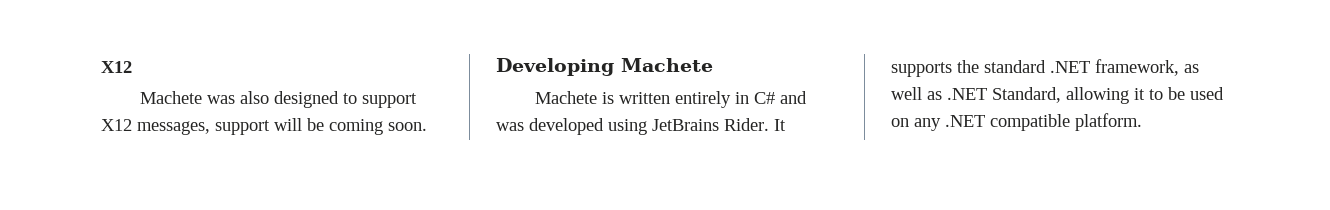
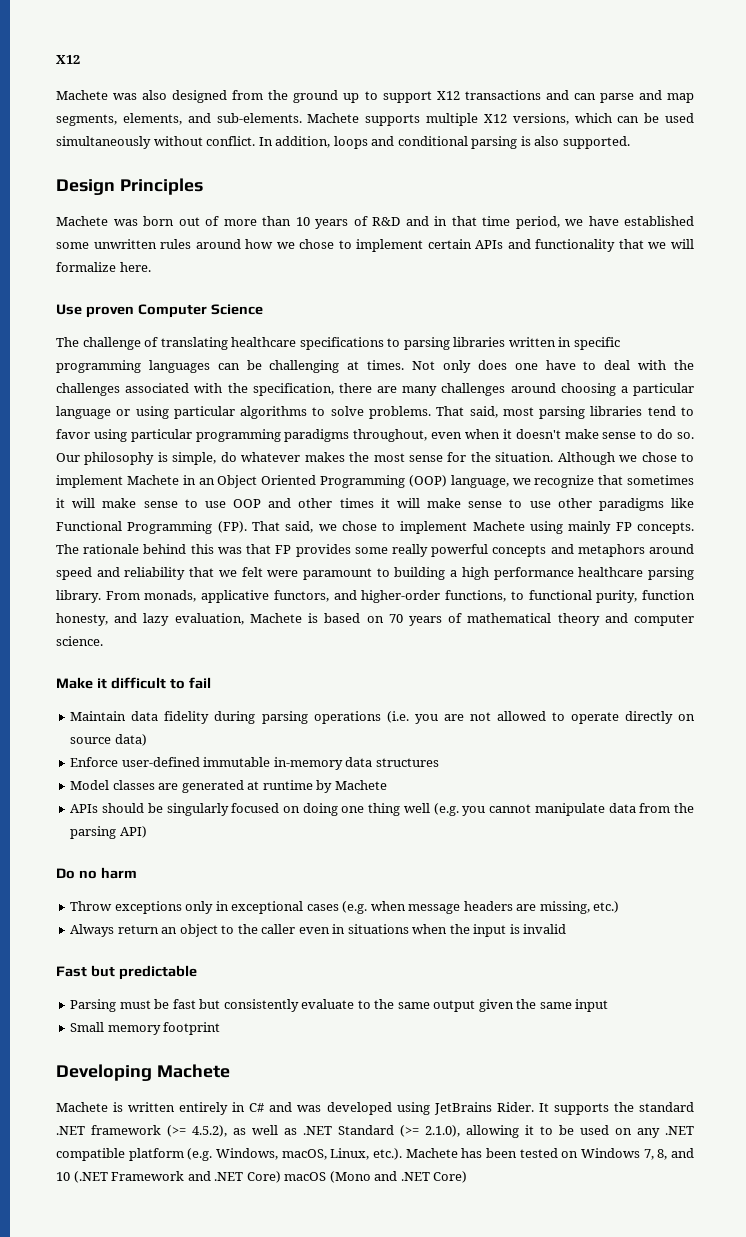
[342,93,417,108] [101,118,427,135] to support X12 messages, support will be coming soon. -> [232,90,694,103] [56,113,695,126] [56,136,630,149] [56,178,203,195] [56,216,694,229] [56,239,694,252] [56,262,151,272] [56,304,263,318] [56,337,620,350] [56,360,695,373] [56,383,694,396] [56,406,695,419] [56,429,694,442] [56,452,694,465] [56,475,694,488] [56,498,694,511] [56,521,694,534] [56,544,694,557] [56,567,694,580] [56,590,696,603] [56,613,694,626] [56,636,103,646] [56,677,211,689] [70,711,695,724] [70,734,147,746] [70,757,439,770] [70,780,387,793] [70,803,695,816] [70,826,147,839] [56,867,137,879] [70,901,620,914] [70,924,567,937] [56,965,197,980] [70,999,609,1012] [70,1022,221,1035] from the ground up to support X12 transactions and can parse and map segments, elements, and sub-elements. Machete supports multiple X12 versions, which can be used simultaneously without conflict. In addition, loops and conditional parsing is also supported. // Design Principles // Machete was born out of more than 10 years of R&D and in that time period, we have established some unwritten rules around how we chose to implement certain APIs and functionality that we will formalize here. // Use proven Computer Science // The challenge of translating healthcare specifications to parsing libraries written in specific programming languages can be challenging at times. Not only does one have to deal with the challenges associated with the specification, there are many challenges around choosing a particular language or using particular algorithms to solve problems. That said, most parsing libraries tend to favor using particular programming paradigms throughout, even when it doesn't make sense to do so. Our philosophy is simple, do whatever makes the most sense for the situation. Although we chose to implement Machete in an Object Oriented Programming (OOP) language, we recognize that sometimes it will make sense to use OOP and other times it will make sense to use other paradigms like Functional Programming (FP). That said, we chose to implement Machete using mainly FP concepts. The rationale behind this was that FP provides some really powerful concepts and metaphors around speed and reliability that we felt were paramount to building a high performance healthcare parsing library. From monads, applicative functors, and higher-order functions, to functional purity, function honesty, and lazy evaluation, Machete is based on 70 years of mathematical theory and computer science. // Make it difficult to fail // Maintain data fidelity during parsing operations (i.e. you are not allowed to operate directly on source data) // Enforce user-defined immutable in-memory data structures // Model classes are generated at runtime by Machete // APIs should be singularly focused on doing one thing well (e.g. you cannot manipulate data from the parsing API) // Do no harm // Throw exceptions only in exceptional cases (e.g. when message headers are missing, etc.) // Always return an object to the caller even in situations when the input is invalid // Fast but predictable // Parsing must be fast but consistently evaluate to the same output given the same input // Small memory footprint
[1095,59,1179,76] framework, -> [91,1125,227,1137] framework (>= 4.5.2),
[992,87,1061,103] Standard, -> [338,1125,460,1137] Standard (>= 2.1.0),
[1075,113,1142,131] platform. -> [128,1148,694,1161] [56,1171,468,1183] platform (e.g. Windows, macOS, Linux, etc.). Machete has been tested on Windows 7, 8, and 10 (.NET Framework and .NET Core) macOS (Mono and .NET Core)

